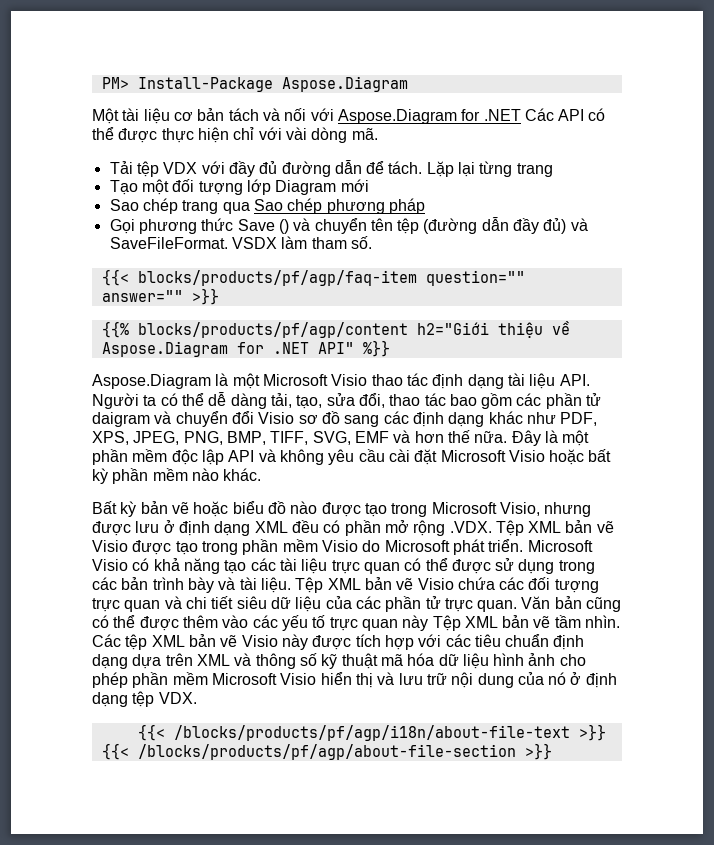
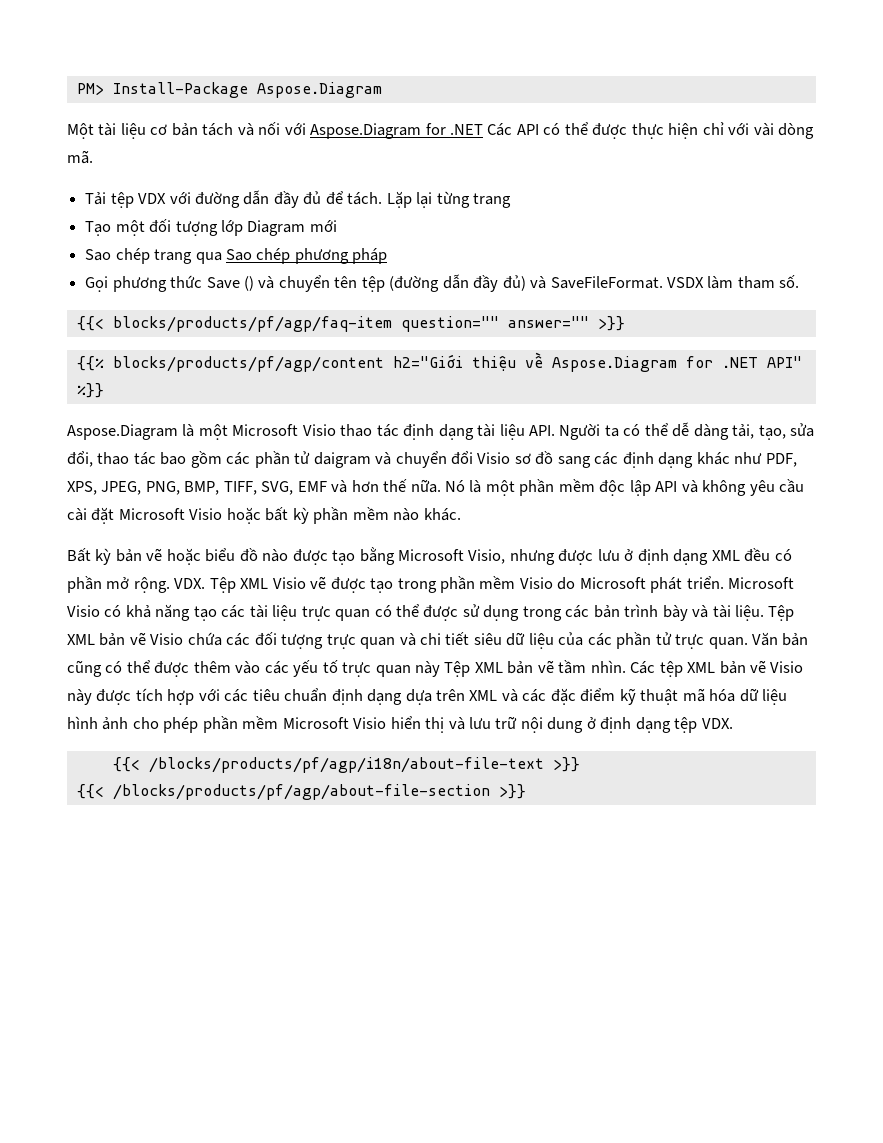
[228,160,362,177] đầy đủ đường dẫn -> [194,190,322,208] đường dẫn đầy đủ
[511,430,541,446] Đây -> [445,480,466,492] Nó
[391,503,428,517] trong -> [359,547,395,565] bằng
[413,520,614,536] [92,540,128,552] rộng .VDX. Tệp XML bản vẽ Visio -> [133,576,327,593] rộng. VDX. Tệp XML Visio vẽ
[255,653,317,669] thông số -> [522,688,616,705] các đặc điểm
[517,672,567,685] của nó -> (584, 725) none

